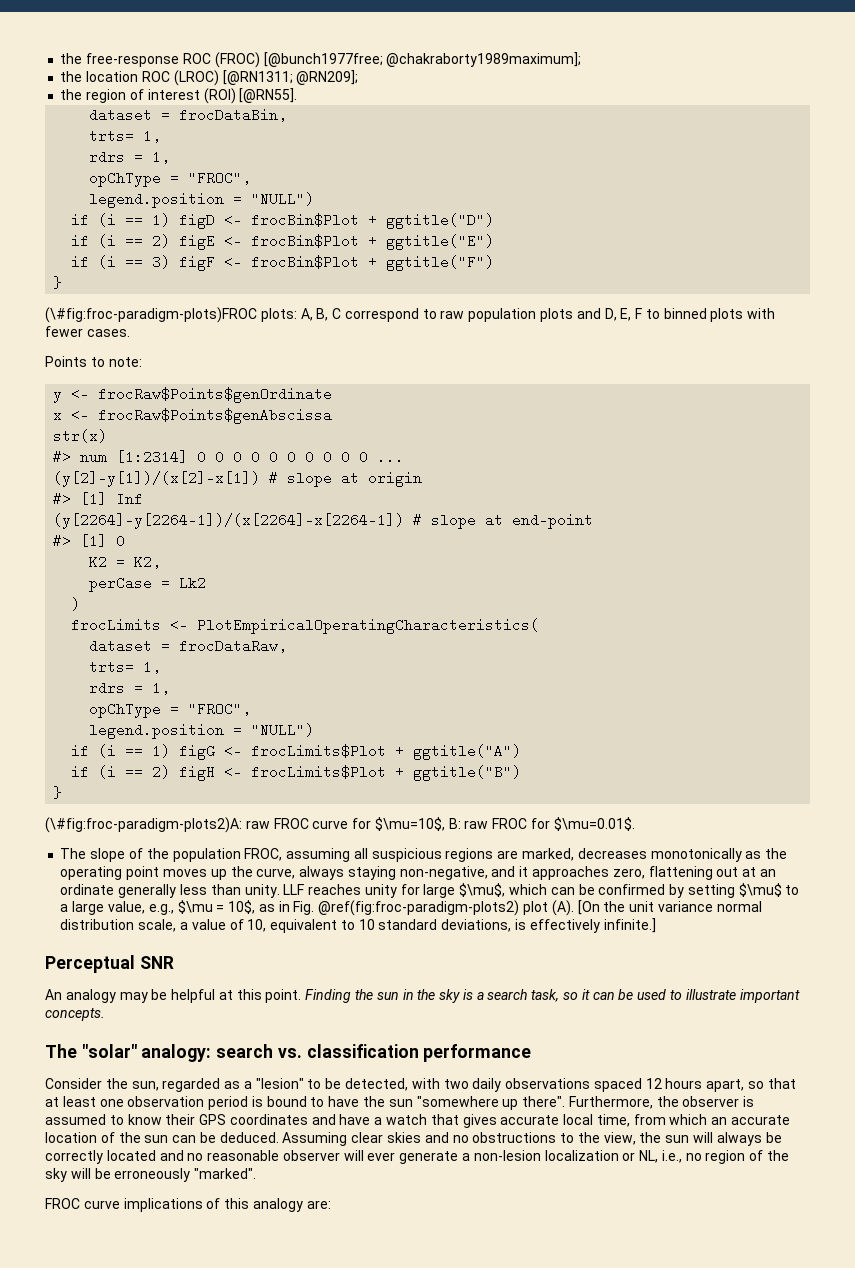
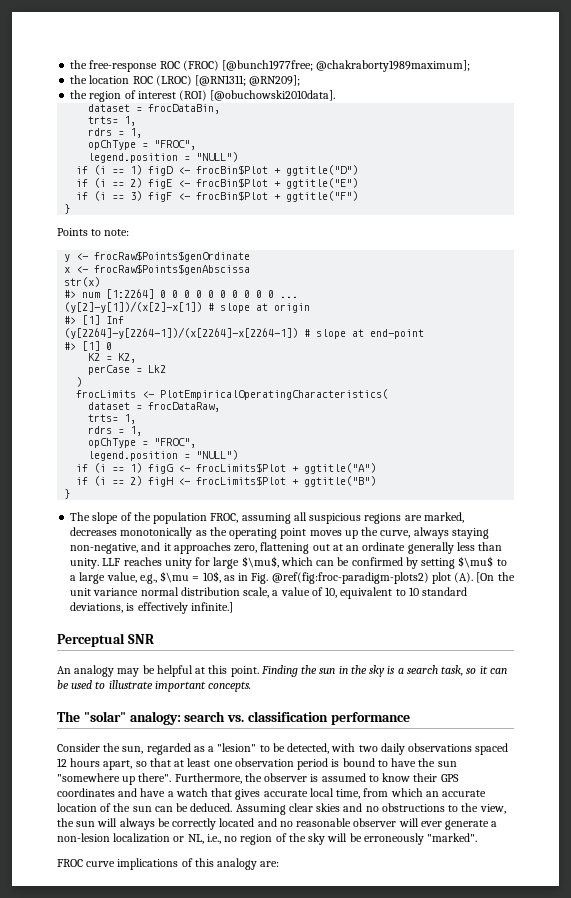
[239,88,298,103] [@RN55]. -> [210,90,336,101] [@obuchowski2010data].
[45,307,776,323] [45,326,130,337] // (\#fig:froc-paradigm-plots)FROC plots: A, B, C correspond to raw population plots and D, E, F to binned plots with fewer cases. -> (71, 209) none
[116,450,189,464] [1:2314] -> [106,289,155,299] [1:2264]
[45,817,635,833] // (\#fig:froc-paradigm-plots2)A: raw FROC curve for $\mu=10$, B: raw FROC for $\mu=0.01$. -> (71, 494) none

